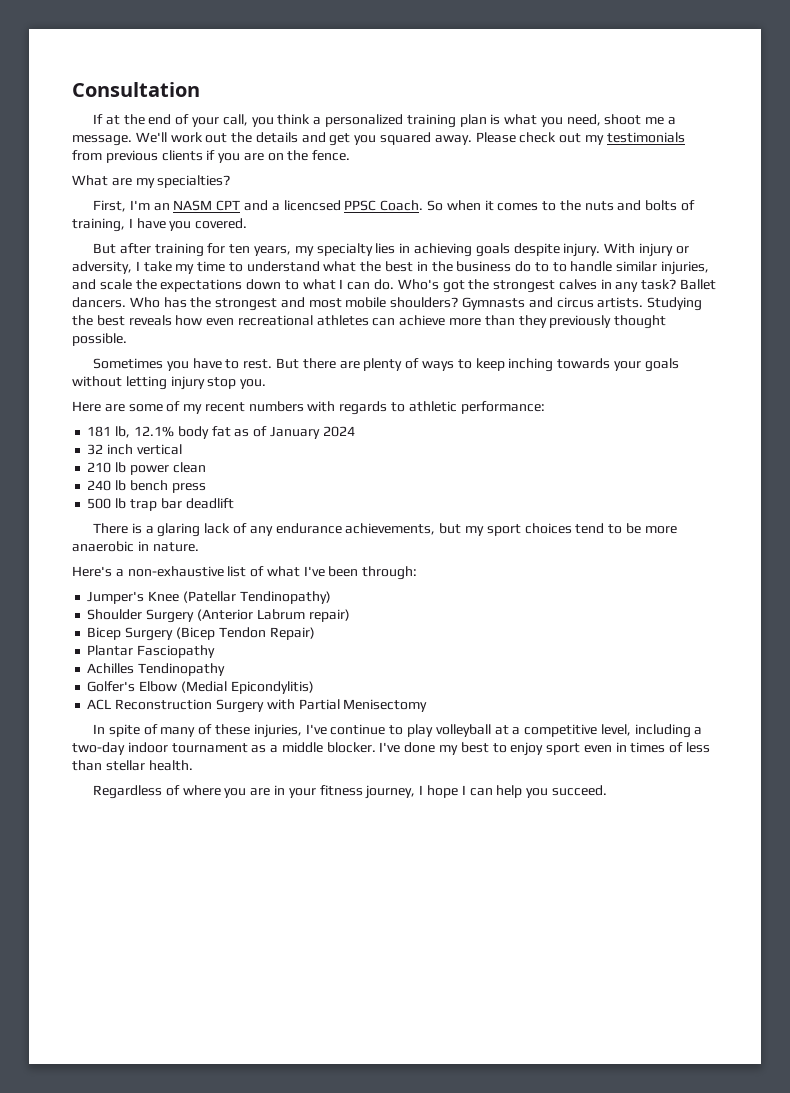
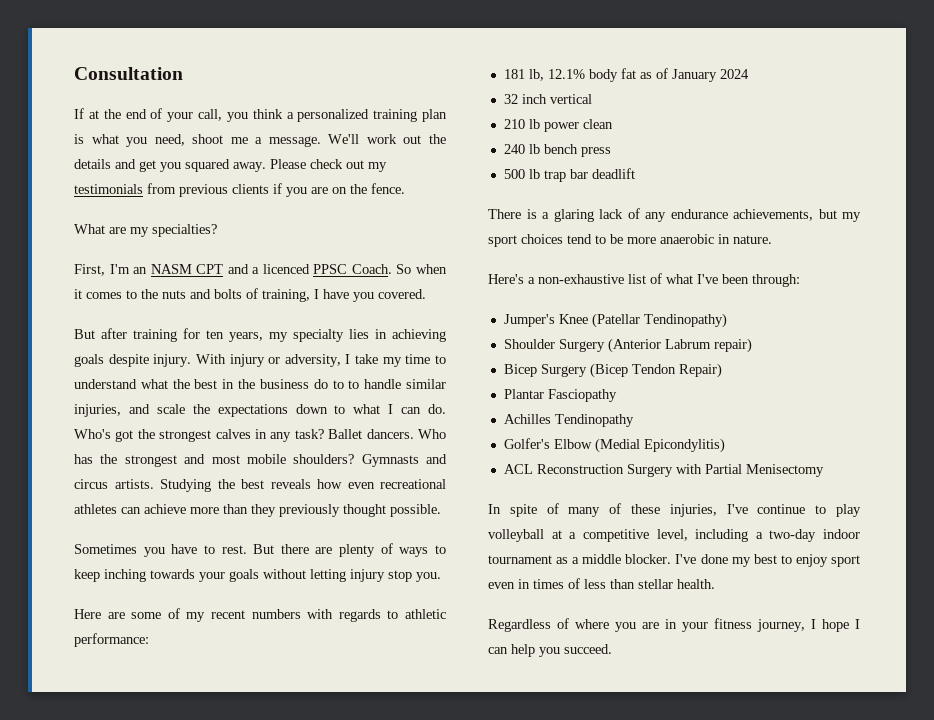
[283,200,341,211] licencsed -> [262,264,310,274] licenced

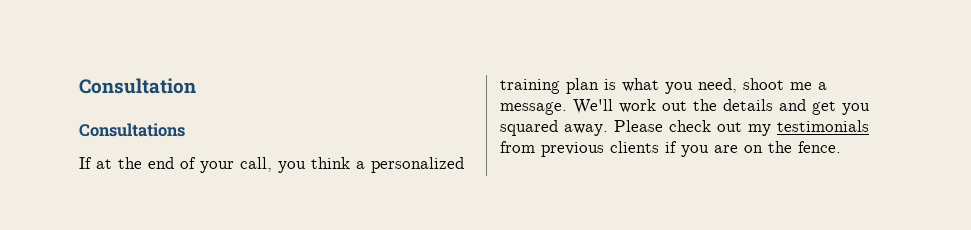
(183, 73) none -> [79,123,185,137] // Consultations
[74,224,217,237] [74,264,447,276] [74,288,426,302] [74,328,446,342] [74,354,446,367] [74,379,446,389] [74,404,446,417] [74,429,446,442] [74,454,447,467] [74,479,446,492] [74,504,441,517] [74,543,446,557] [74,569,441,582] [74,608,446,622] [74,633,149,647] [503,68,749,82] [503,94,592,104] [503,119,613,132] [503,144,611,157] [503,168,635,182] [488,208,861,222] [488,234,772,247] [488,273,800,287] [503,313,727,328] [503,338,752,353] [503,363,722,378] [503,389,617,402] [503,414,634,427] [503,438,725,453] [503,464,824,477] [488,503,861,517] [488,529,860,542] [488,554,860,567] [488,578,715,589] [488,618,860,632] [488,644,612,657] // What are my specialties? // First, I'm an NASM CPT and a licenced PPSC Coach. So when it comes to the nuts and bolts of training, I have you covered. // But after training for ten years, my specialty lies in achieving goals despite injury. With injury or adversity, I take my time to understand what the best in the business do to to handle similar injuries, and scale the expectations down to what I can do. Who's got the strongest calves in any task? Ballet dancers. Who has the strongest and most mobile shoulders? Gymnasts and circus artists. Studying the best reveals how even recreational athletes can achieve more than they previously thought possible. // Sometimes you have to rest. But there are plenty of ways to keep inching towards your goals without letting injury stop you. // Here are some of my recent numbers with regards to athletic performance: // 181 lb, 12.1% body fat as of January 2024 // 32 inch vertical // 210 lb power clean // 240 lb bench press // 500 lb trap bar deadlift // There is a glaring lack of any endurance achievements, but my sport choices tend to be more anaerobic in nature. // Here's a non-exhaustive list of what I've been through: // Jumper's Knee (Patellar Tendinopathy) // Shoulder Surgery (Anterior Labrum repair) // Bicep Surgery (Bicep Tendon Repair) // Plantar Fasciopathy // Achilles Tendinopathy // Golfer's Elbow (Medial Epicondylitis) // ACL Reconstruction Surgery with Partial Menisectomy // In spite of many of these injuries, I've continue to play volleyball at a competitive level, including a two-day indoor tournament as a middle blocker. I've done my best to enjoy sport even in times of less than stellar health. // Regardless of where you are in your fitness journey, I hope I can help you succeed. -> (841, 147) none

